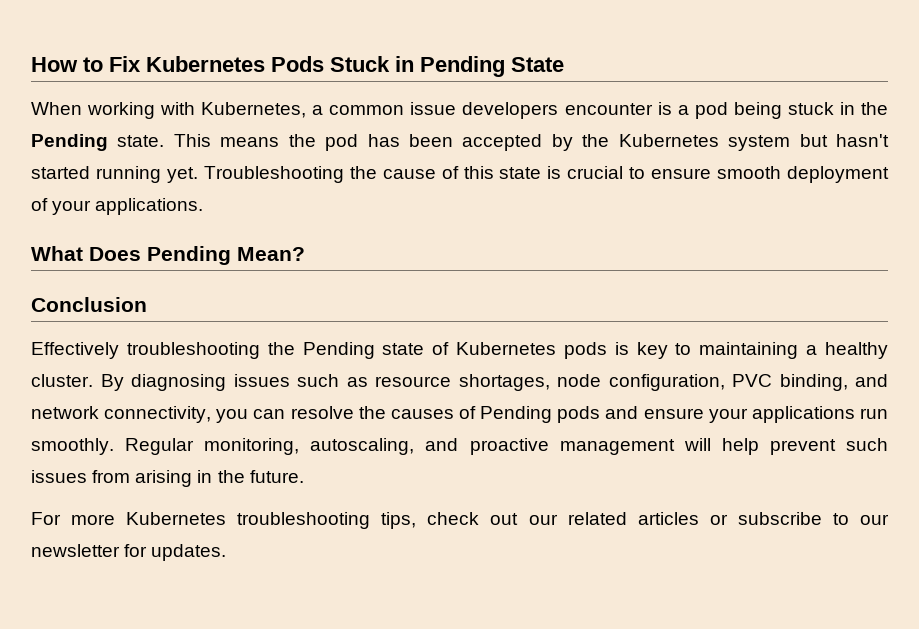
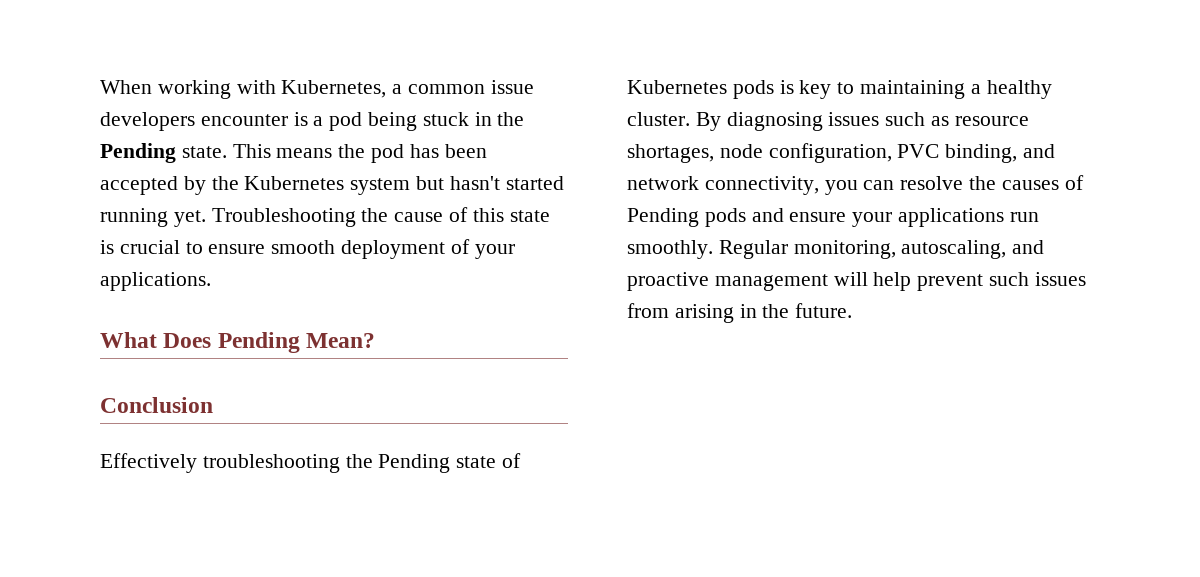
[31,56,564,77] How to Fix Kubernetes Pods Stuck in Pending State // -> (100, 87) none
[31,512,890,529] [31,544,227,561] // For more Kubernetes troubleshooting tips, check out our related articles or subscribe to our newsletter for updates. -> (853, 310) none

